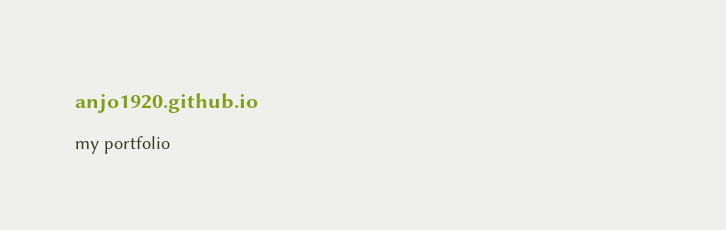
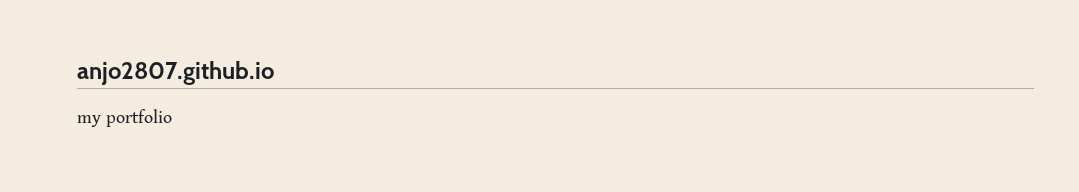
[75,93,258,113] anjo1920.github.io -> [77,61,274,85] anjo2807.github.io

